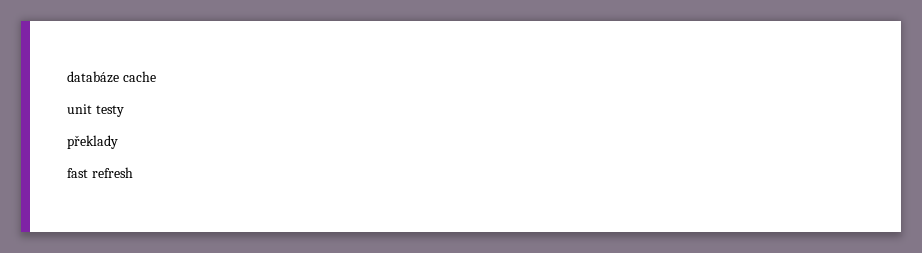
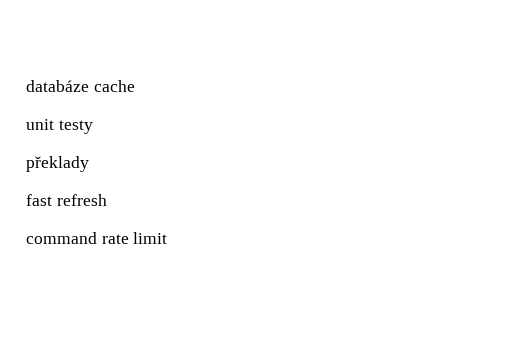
(133, 172) none -> [26,232,168,244] // command rate limit

